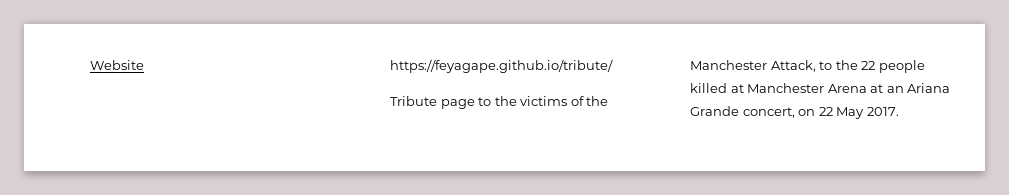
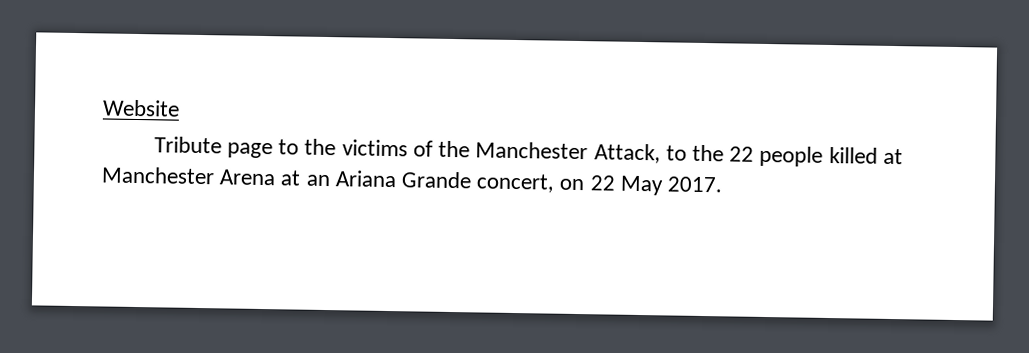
[390,59,613,73] https://feyagape.github.io/tribute/ -> (180, 108) none

